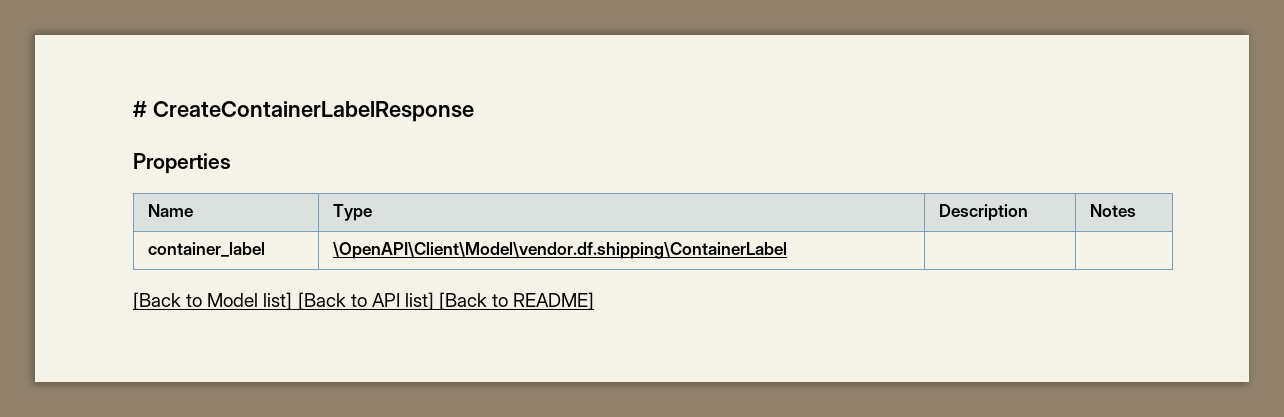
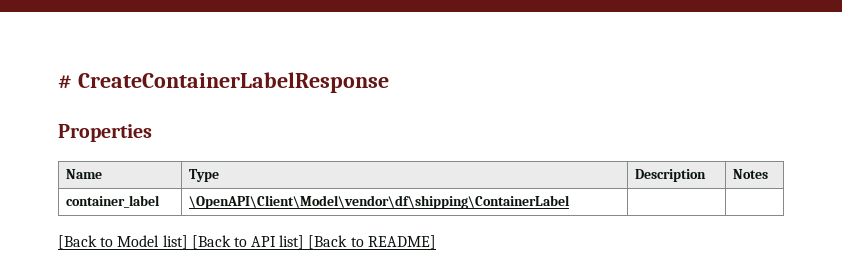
[333,242,788,259] \OpenAPI\Client\Model\vendor.df.shipping\ContainerLabel -> [188,195,570,209] \OpenAPI\Client\Model\vendor\df\shipping\ContainerLabel

